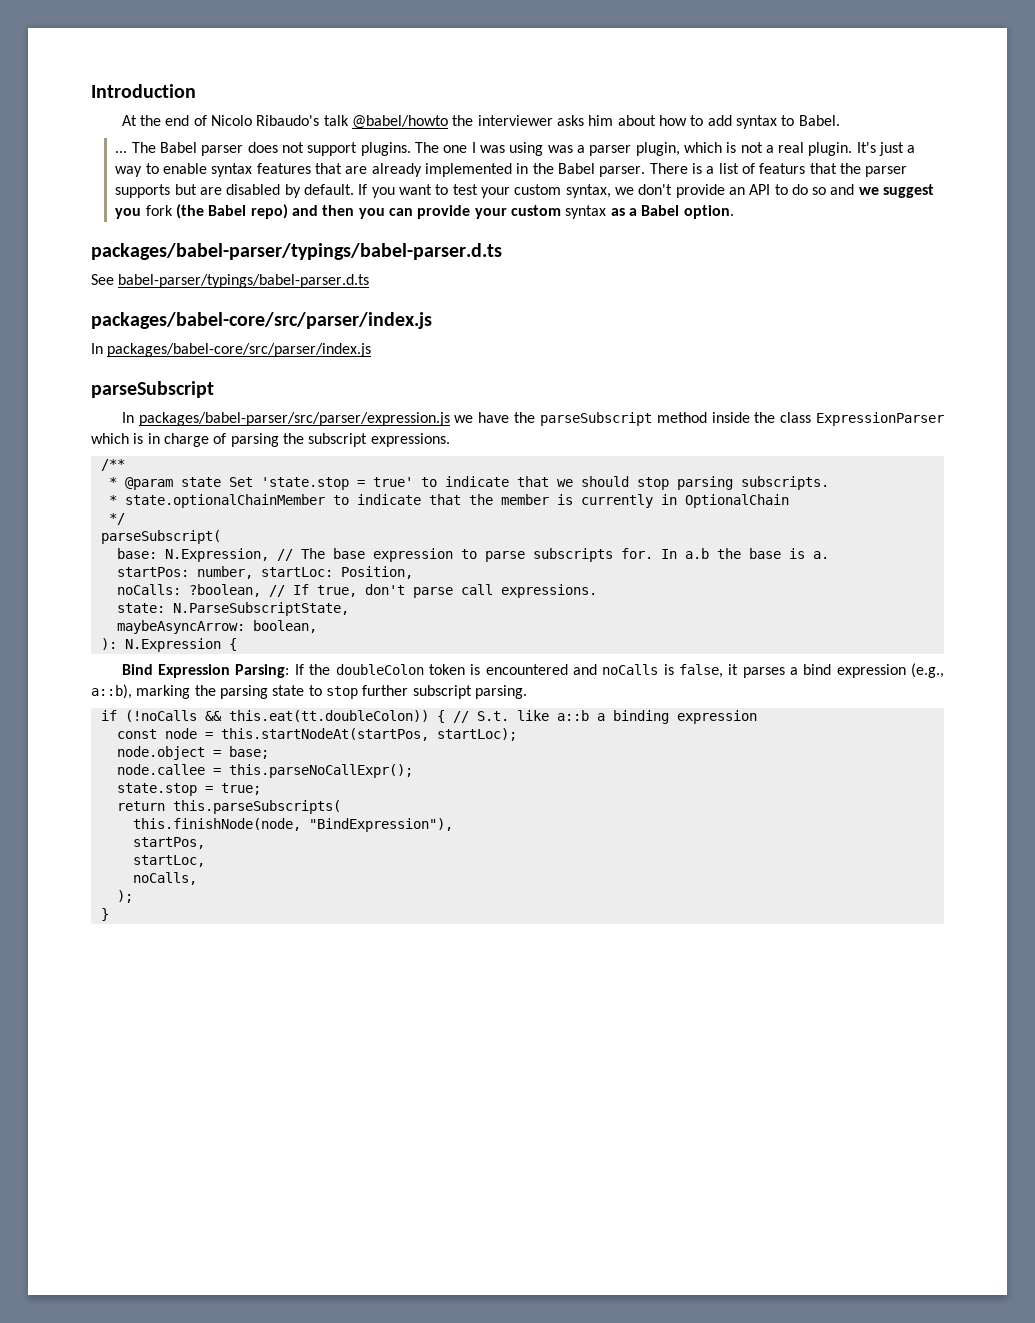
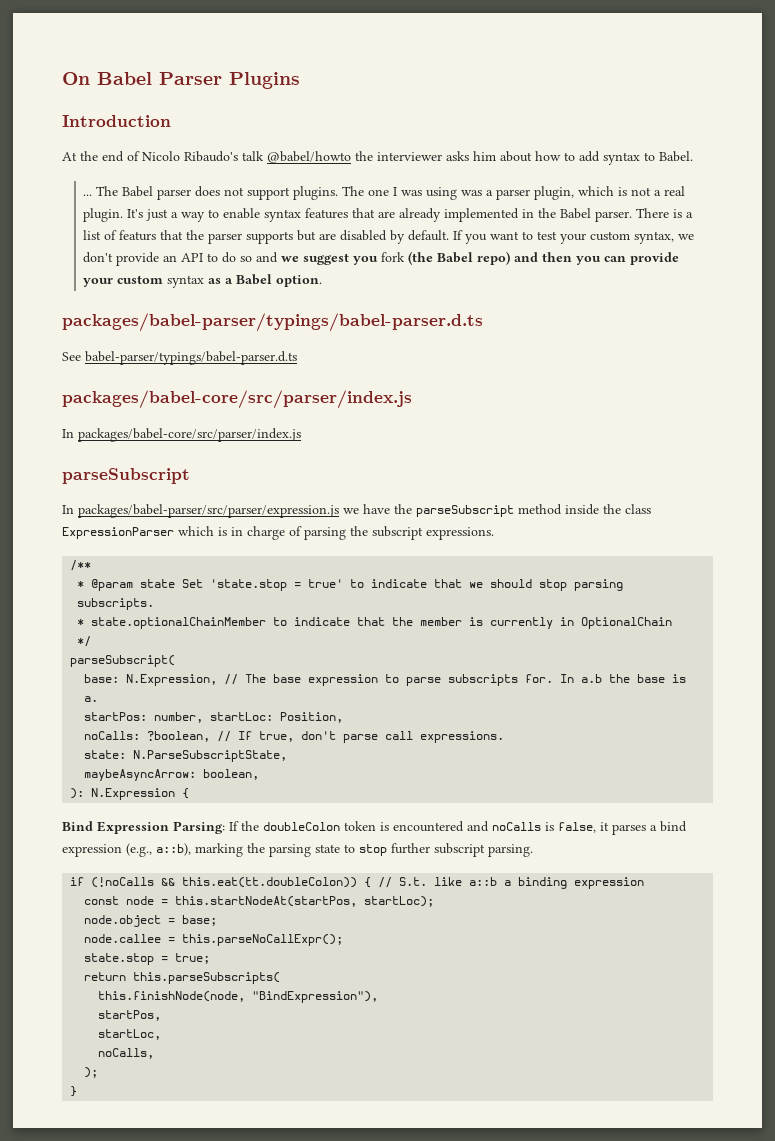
(91, 91) none -> [62,72,300,89] On Babel Parser Plugins //

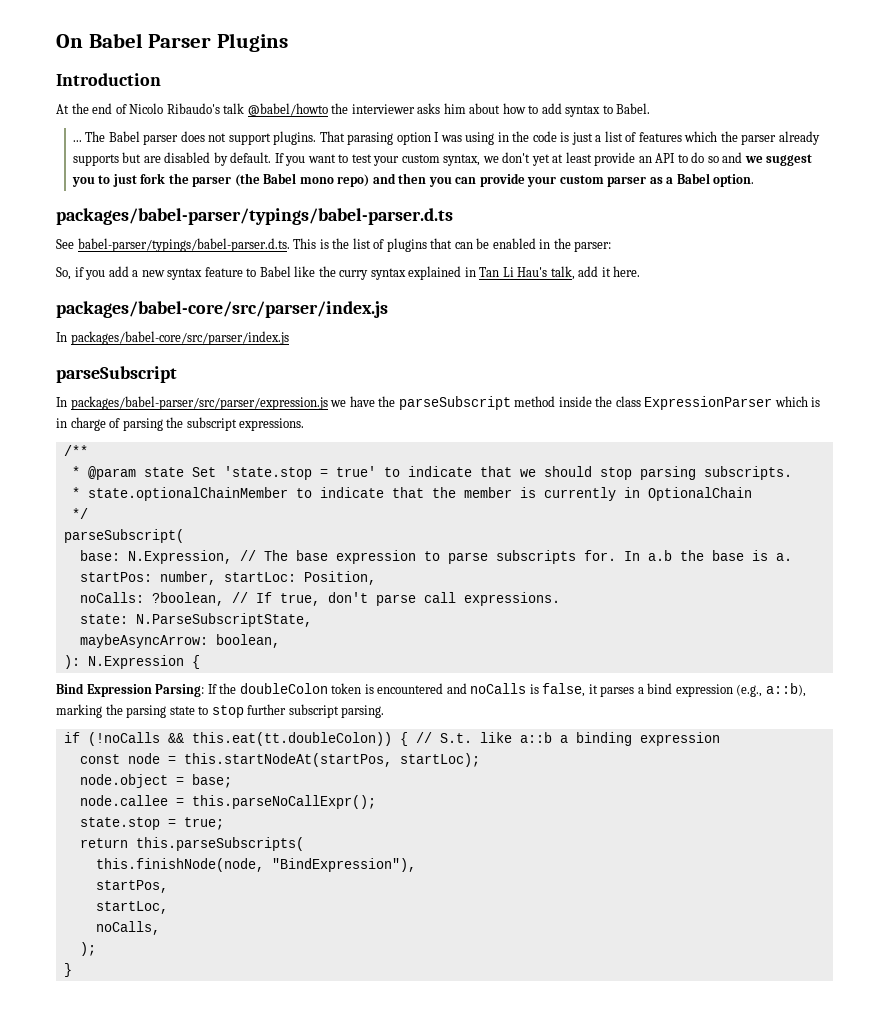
[342,186,686,200] [83,208,683,222] The one I was using was a parser plugin, which is not a real plugin. It's just a way to enable syntax features that are already implemented in the Babel parser. There is -> [319,131,593,145] That parasing option I was using in the code is just
[119,230,243,244] featurs that the parser -> [638,131,820,145] features which the parser already
(114, 257) none -> [531,152,592,166] yet at least
[381,252,406,262] fork -> [98,173,232,187] to just fork the parser
(474, 257) none -> [299,177,334,184] mono
[167,275,205,288] syntax -> [607,177,647,187] parser
[85,351,297,365] babel-parser/typings/babel-parser.d.ts -> [77,238,612,252] [56,266,641,280] babel-parser/typings/babel-parser.d.ts. This is the list of plugins that can be enabled in the parser: // So, if you add a new syntax feature to Babel like the curry syntax explained in Tan Li Hau's talk, add it here.

